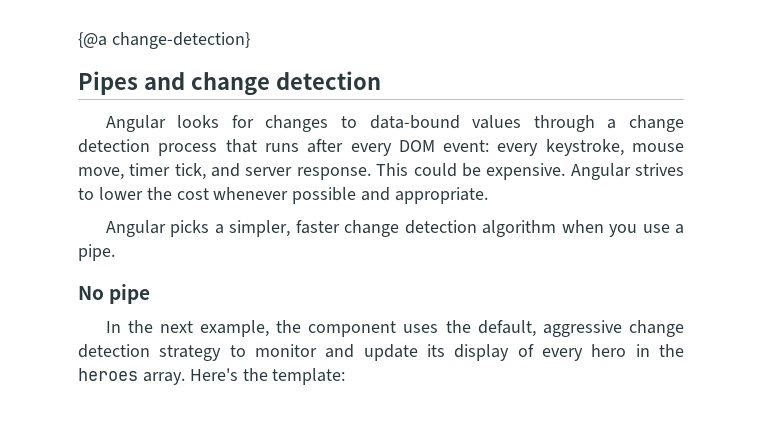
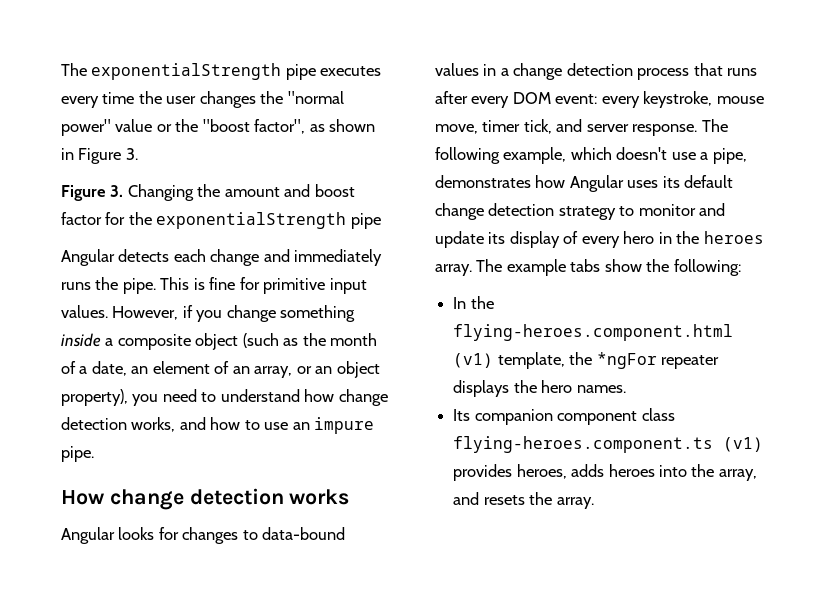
[78,32,250,49] [78,71,381,96] {@a change-detection} // Pipes and change detection -> [61,63,382,80] [61,91,344,108] [61,119,376,136] [61,148,138,164] [61,184,355,201] [61,212,381,229] [61,249,383,266] [61,277,367,294] [61,305,356,322] [61,333,378,350] [61,361,380,378] [61,389,388,406] [61,417,375,434] [61,446,94,462] [61,488,350,510] The exponentialStrength pipe executes every time the user changes the "normal power" value or the "boost factor", as shown in Figure 3. // Figure 3. Changing the amount and boost factor for the exponentialStrength pipe // Angular detects each change and immediately runs the pipe. This is fine for primitive input values. However, if you change something inside a composite object (such as the month of a date, an element of an array, or an object property), you need to understand how change detection works, and how to use an impure pipe. // How change detection works
[533,115,595,132] through -> [483,64,497,76] in
[376,163,685,180] [78,187,489,204] [105,220,685,237] [78,244,115,261] [78,284,151,304] [105,320,622,337] This could be expensive. Angular strives to lower the cost whenever possible and appropriate. // Angular picks a simpler, faster change detection algorithm when you use a pipe. // No pipe // In the next example, the component uses the default, aggressive -> [701,119,728,132] [435,147,747,164] [435,175,734,192] The following example, which doesn't use a pipe, demonstrates how Angular uses its default
[189,368,346,385] Here's the template: -> [476,259,741,276] [453,296,494,309] [453,324,734,341] [453,352,719,369] [453,380,626,397] [453,408,675,425] [453,436,764,453] [453,464,757,481] [453,492,594,509] The example tabs show the following: // In the flying-heroes.component.html (v1) template, the *ngFor repeater displays the hero names. // Its companion component class flying-heroes.component.ts (v1) provides heroes, adds heroes into the array, and resets the array.

